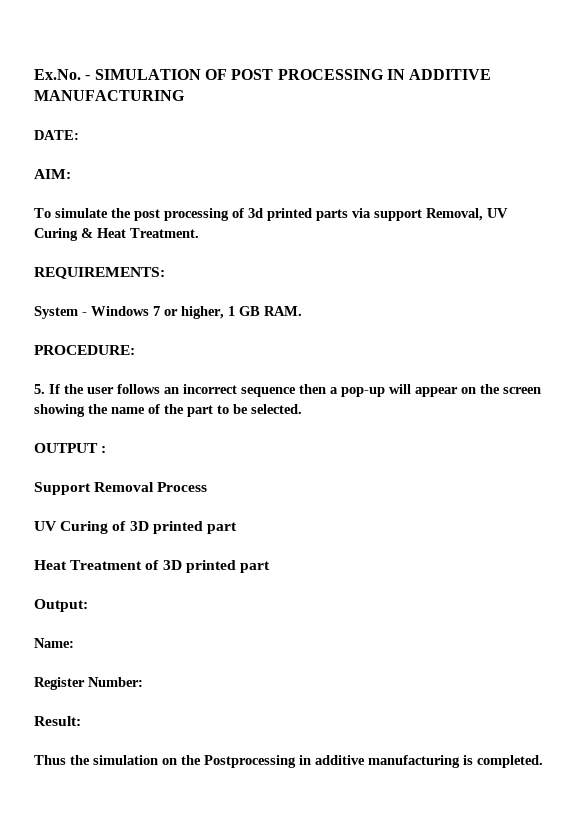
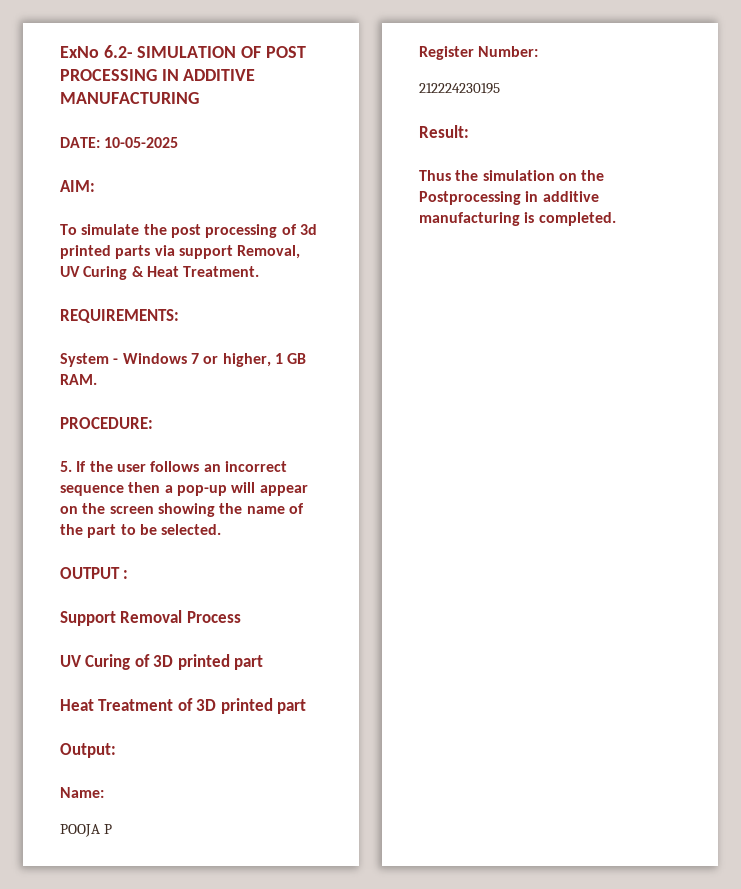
[34,69,91,80] Ex.No. - -> [60,45,133,58] ExNo 6.2-
(79, 135) none -> [104,137,179,148] 10-05-2025
(74, 643) none -> [60,824,112,837] // POOJA P
(143, 682) none -> [419,83,500,94] // 212224230195

